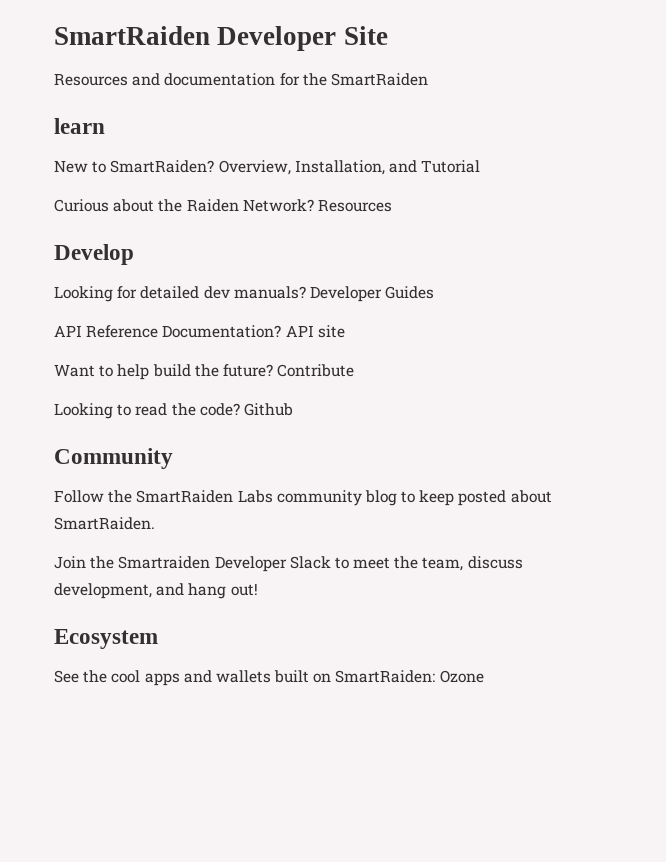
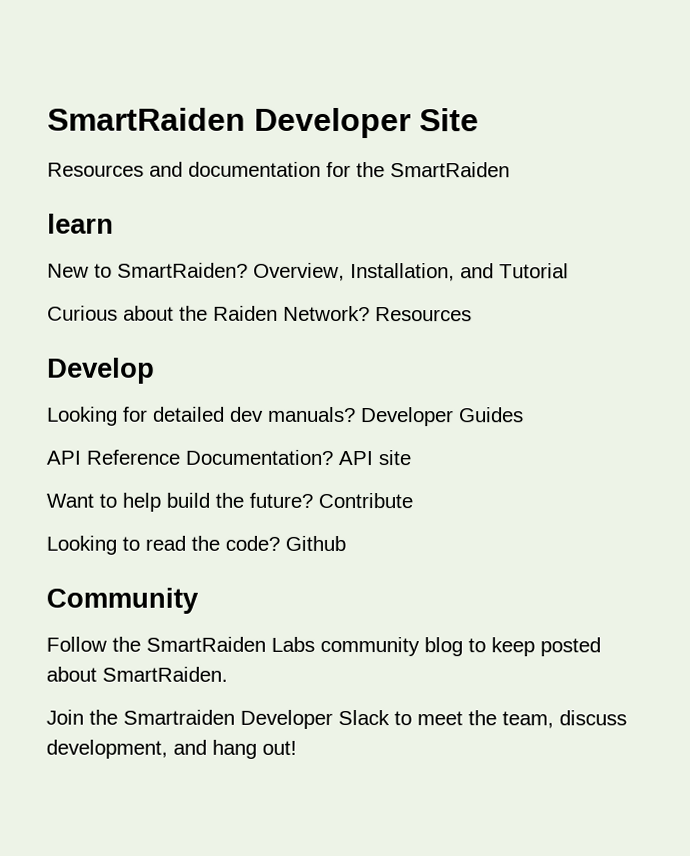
[54,629,158,649] [54,670,484,686] // Ecosystem // See the cool apps and wallets built on SmartRaiden: Ozone -> (297, 747) none

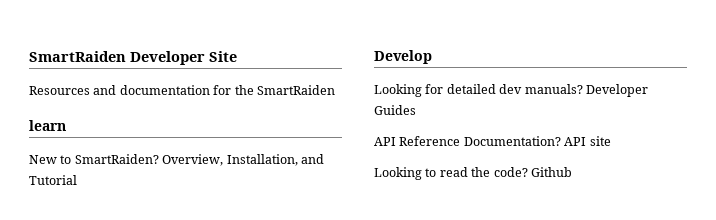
[47,305,472,322] // Curious about the Raiden Network? Resources -> (77, 180) none
[46,492,413,512] // Want to help build the future? Contribute -> (611, 141) none
[46,587,199,614] [46,636,601,657] [46,666,228,682] [46,709,627,729] [46,739,297,759] // Community // Follow the SmartRaiden Labs community blog to keep posted about SmartRaiden. // Join the Smartraiden Developer Slack to meet the team, discuss development, and hang out! -> (572, 172) none

